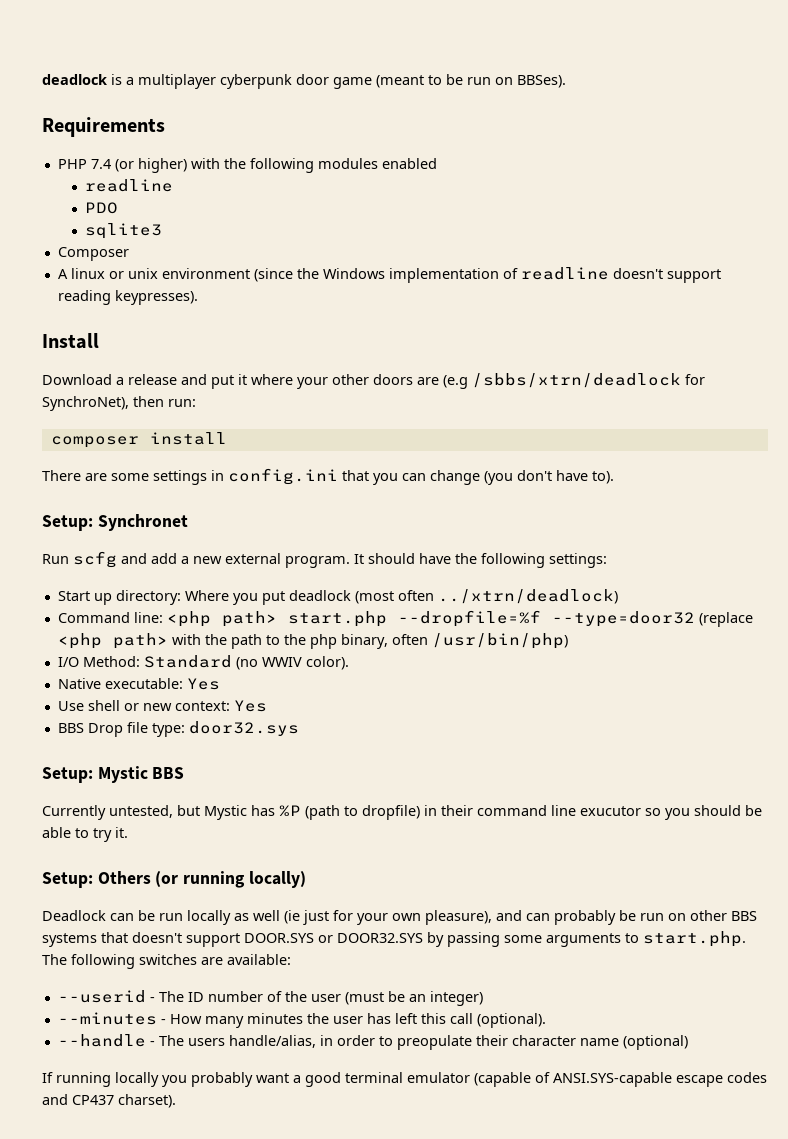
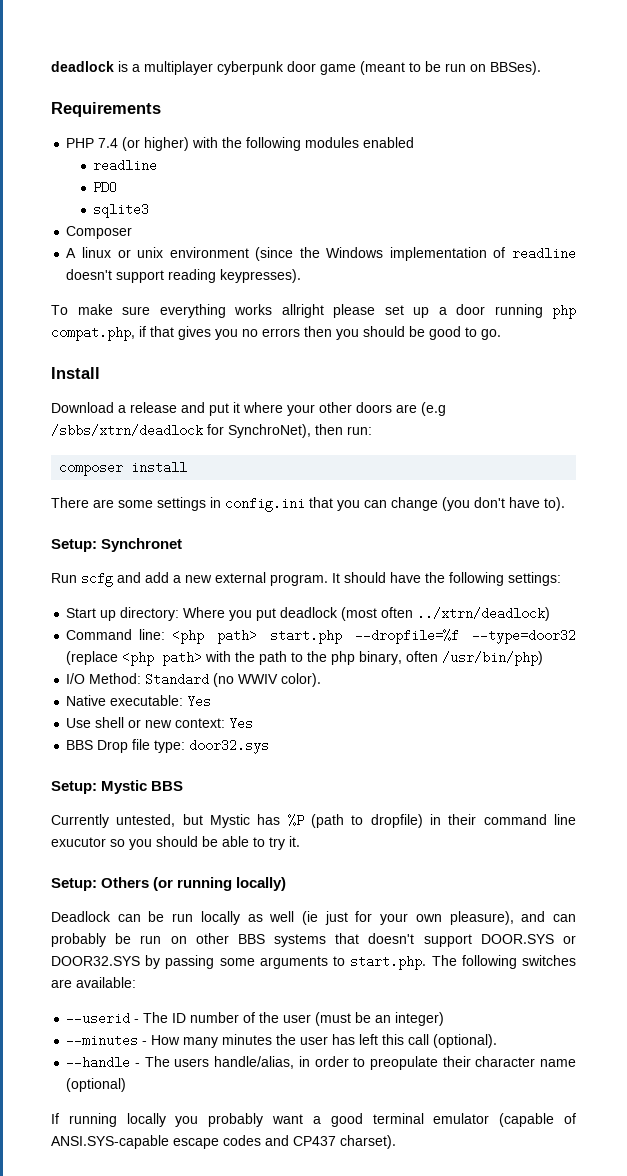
(198, 297) none -> [51,304,576,319] [51,326,501,341] // To make sure everything works allright please set up a door running php compat.php, if that gives you no errors then you should be good to go.

